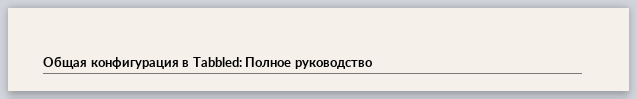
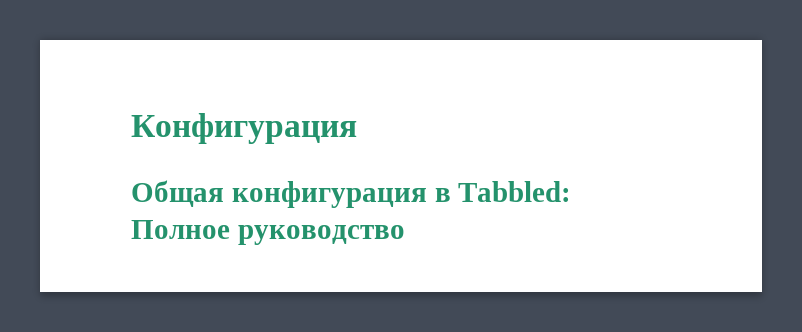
(43, 62) none -> [131,113,357,144] Конфигурация //

